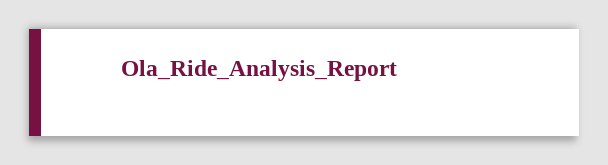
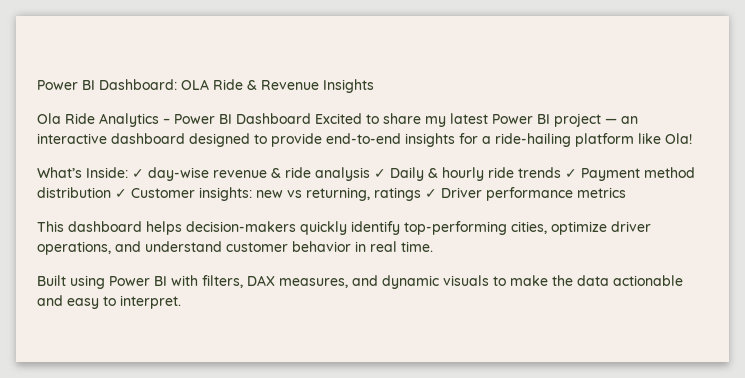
[121,60,397,81] Ola_Ride_Analysis_Report -> [37,79,374,93] [37,113,638,127] [37,133,692,147] [37,167,695,181] [37,187,626,201] [37,221,651,235] [37,241,433,255] [37,275,683,289] [37,295,181,309] Power BI Dashboard: OLA Ride & Revenue Insights // Ola Ride Analytics – Power BI Dashboard Excited to share my latest Power BI project — an interactive dashboard designed to provide end-to-end insights for a ride-hailing platform like Ola! // What’s Inside: ✓ day-wise revenue & ride analysis ✓ Daily & hourly ride trends ✓ Payment method distribution ✓ Customer insights: new vs returning, ratings ✓ Driver performance metrics // This dashboard helps decision-makers quickly identify top-performing cities, optimize driver operations, and understand customer behavior in real time. // Built using Power BI with filters, DAX measures, and dynamic visuals to make the data actionable and easy to interpret.

